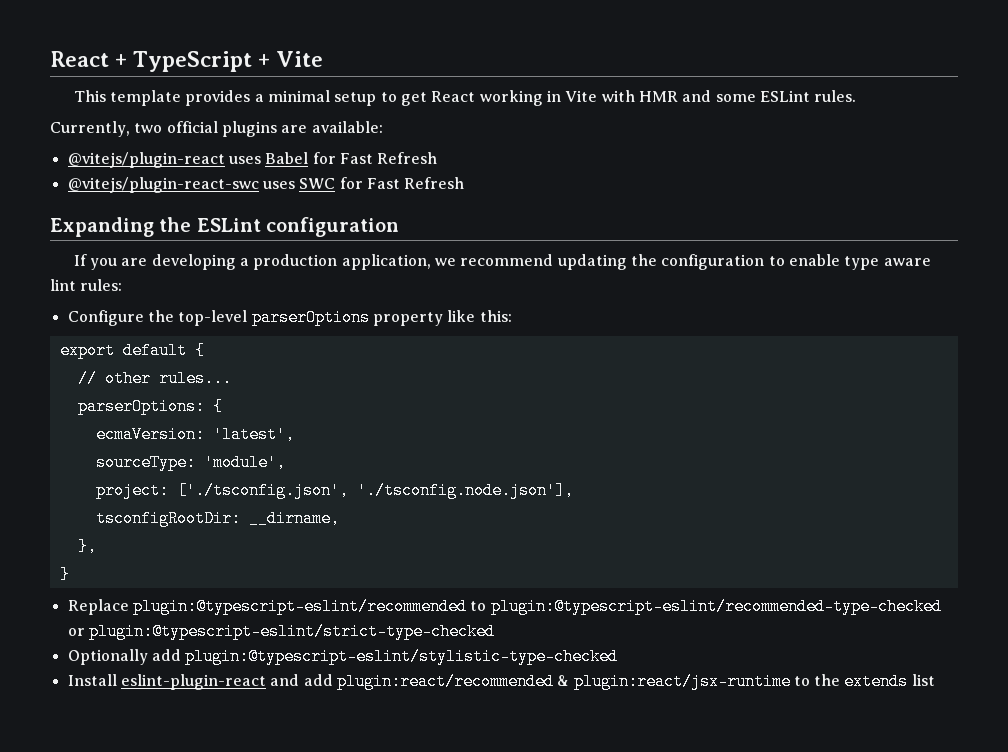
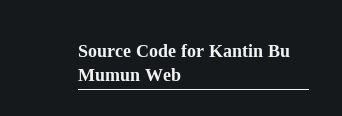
[50,51,324,72] [73,90,857,106] [50,121,383,137] [67,152,438,168] [67,177,465,193] [50,217,400,237] [73,254,931,270] [50,279,123,291] [67,309,512,326] [59,342,205,359] [77,370,232,387] [77,398,223,415] [95,426,295,443] [95,454,286,471] [95,482,574,499] [95,510,340,527] [77,538,97,555] [59,566,70,583] [67,598,942,615] [67,623,495,640] [67,648,619,665] [67,673,935,690] React + TypeScript + Vite // This template provides a minimal setup to get React working in Vite with HMR and some ESLint rules. // Currently, two official plugins are available: // @vitejs/plugin-react uses Babel for Fast Refresh // @vitejs/plugin-react-swc uses SWC for Fast Refresh // Expanding the ESLint configuration // If you are developing a production application, we recommend updating the configuration to enable type aware lint rules: // Configure the top-level parserOptions property like this: // export default { // // other rules... // parserOptions: { // ecmaVersion: 'latest', // sourceType: 'module', // project: ['./tsconfig.json', './tsconfig.node.json'], // tsconfigRootDir: __dirname, // }, // } // Replace plugin:@typescript-eslint/recommended to plugin:@typescript-eslint/recommended-type-checked or plugin:@typescript-eslint/strict-type-checked // Optionally add plugin:@typescript-eslint/stylistic-type-checked // Install eslint-plugin-react and add plugin:react/recommended & plugin:react/jsx-runtime to the extends list -> [78,44,290,57] [78,68,181,81] Source Code for Kantin Bu Mumun Web

